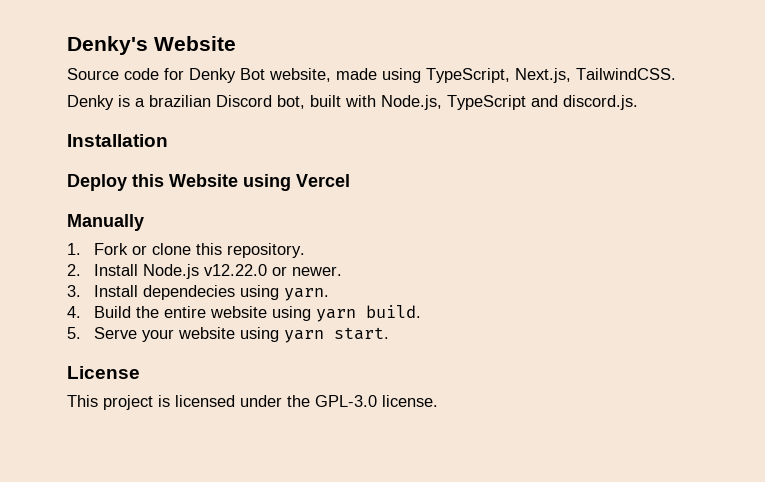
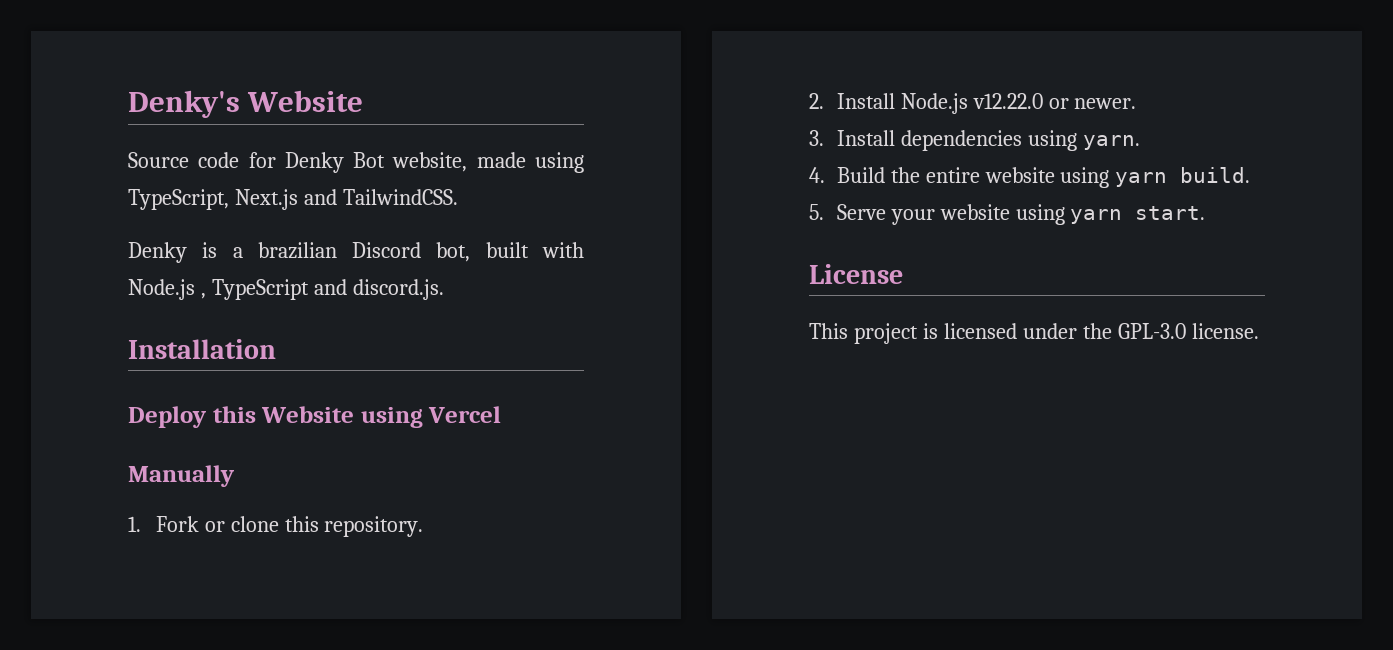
[515,68,571,83] Next.js, -> [234,189,337,210] Next.js and
[381,95,442,110] Node.js, -> [128,279,206,300] Node.js ,
[142,285,235,300] dependecies -> [900,130,1022,151] dependencies

